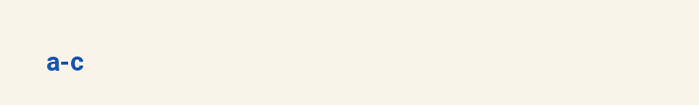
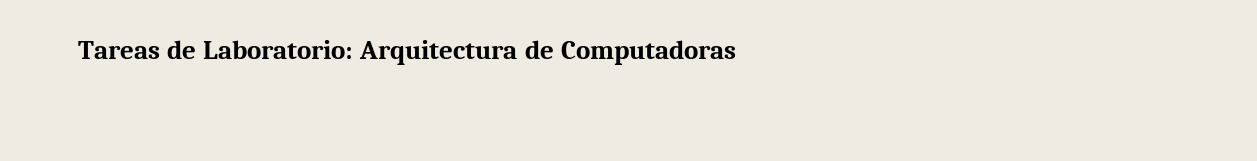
[46,56,85,71] a-c -> [78,40,736,65] Tareas de Laboratorio: Arquitectura de Computadoras

